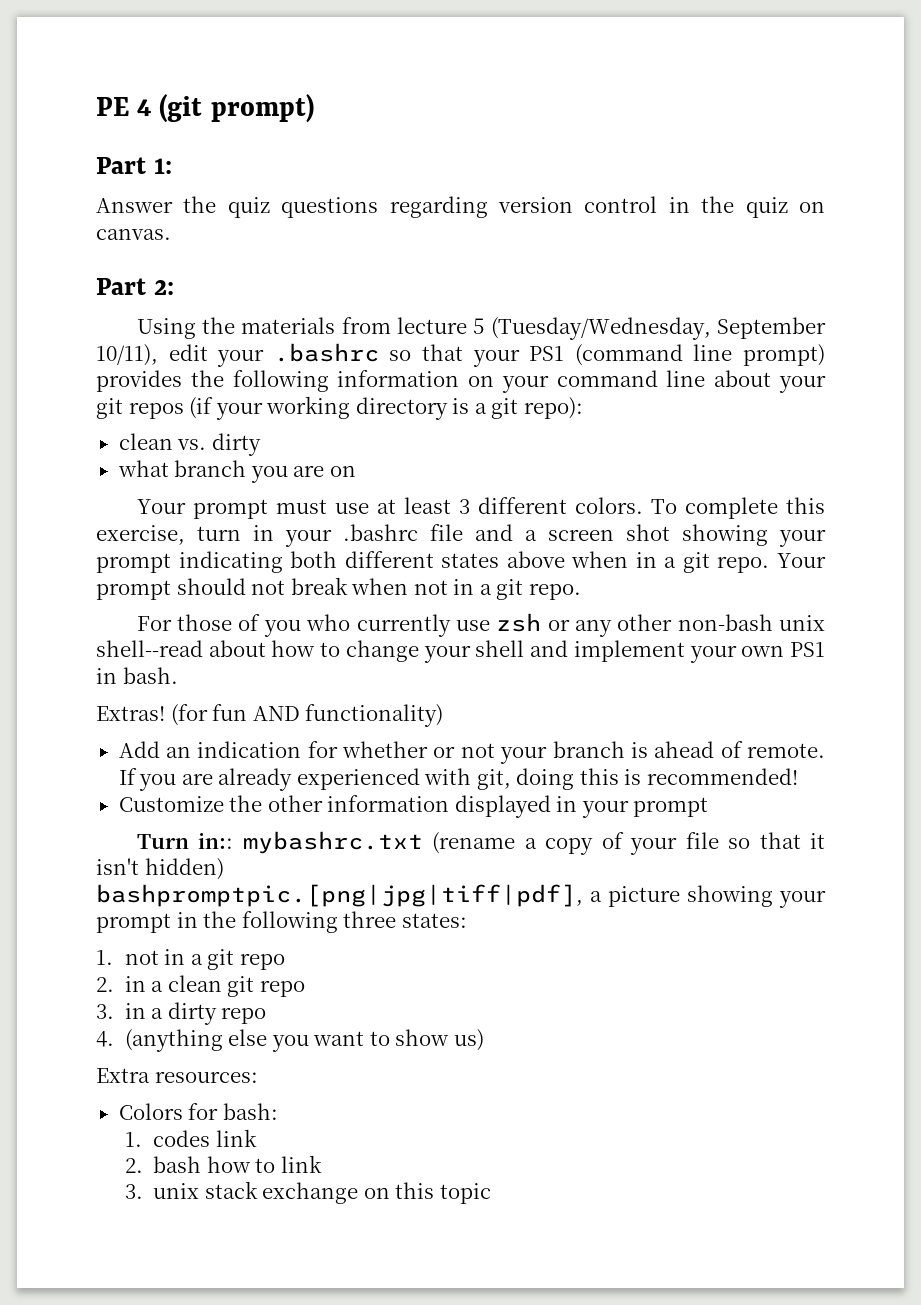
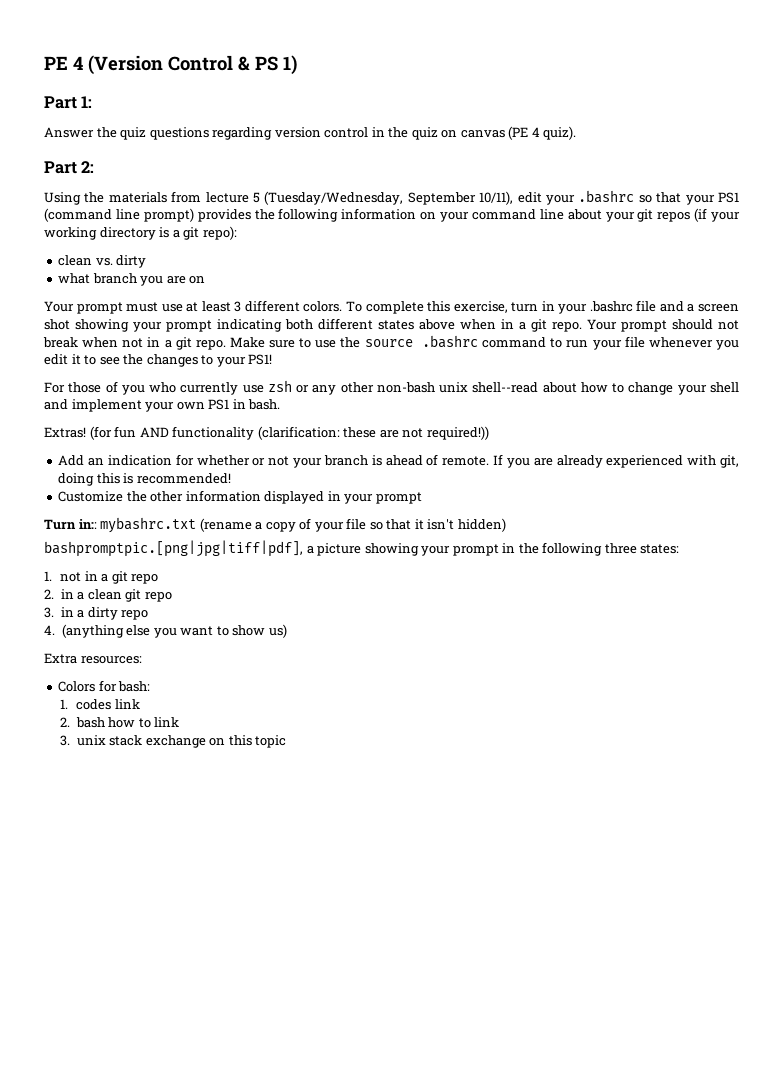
[159,94,314,123] (git prompt) -> [88,55,297,75] (Version Control & PS 1)
[96,228,171,240] canvas. -> [460,126,577,140] canvas (PE 4 quiz).
(581, 591) none -> [229,335,739,350] [44,354,273,367] Make sure to use the source .bashrc command to run your file whenever you edit it to see the changes to your PS1!
[305,704,444,727] functionality) -> [172,426,489,440] functionality (clarification: these are not required!))

